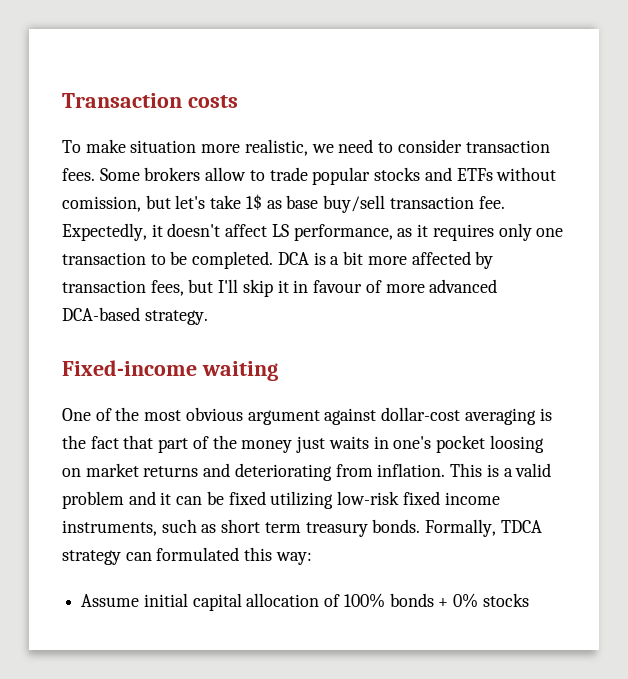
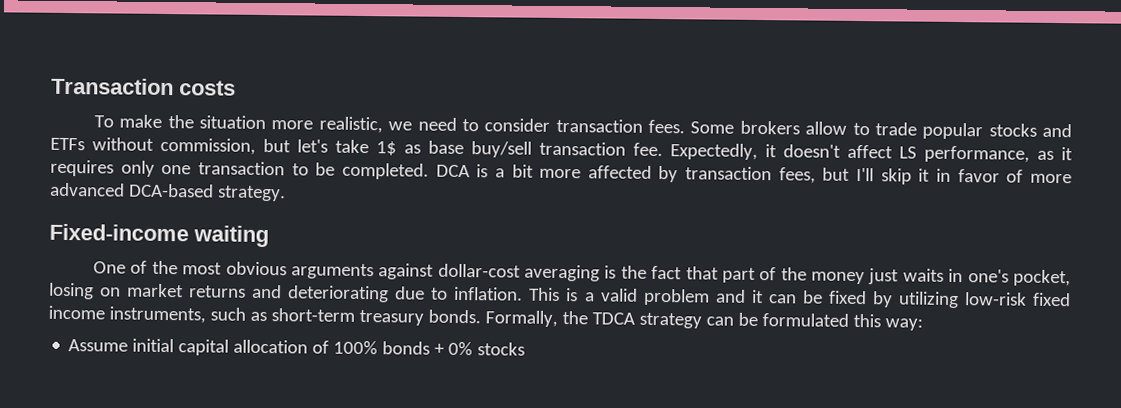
(126, 146) none -> [167,115,194,129] the
[62,196,141,212] comission, -> [160,137,256,155] commission,
[313,280,363,293] favour -> [957,169,1000,183] favor
[247,410,320,425] argument -> [290,263,374,280] arguments
[435,435,544,453] pocket loosing -> [1013,269,1072,287] [49,282,94,300] pocket, losing
[335,464,373,477] from -> [395,286,449,300] due to
(266, 498) none -> [871,291,893,308] by
[221,519,301,533] short term -> [270,308,355,322] short-term
(497, 528) none -> [561,311,588,325] the
(152, 556) none -> [737,312,758,327] be

